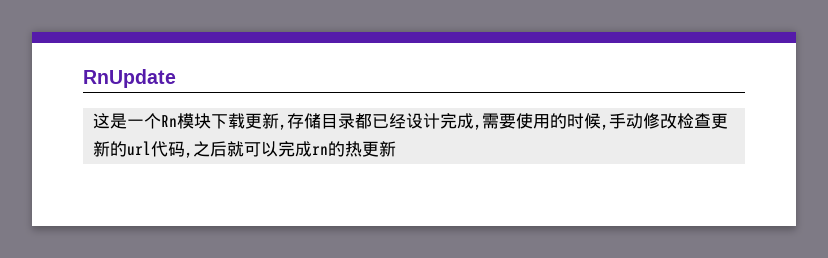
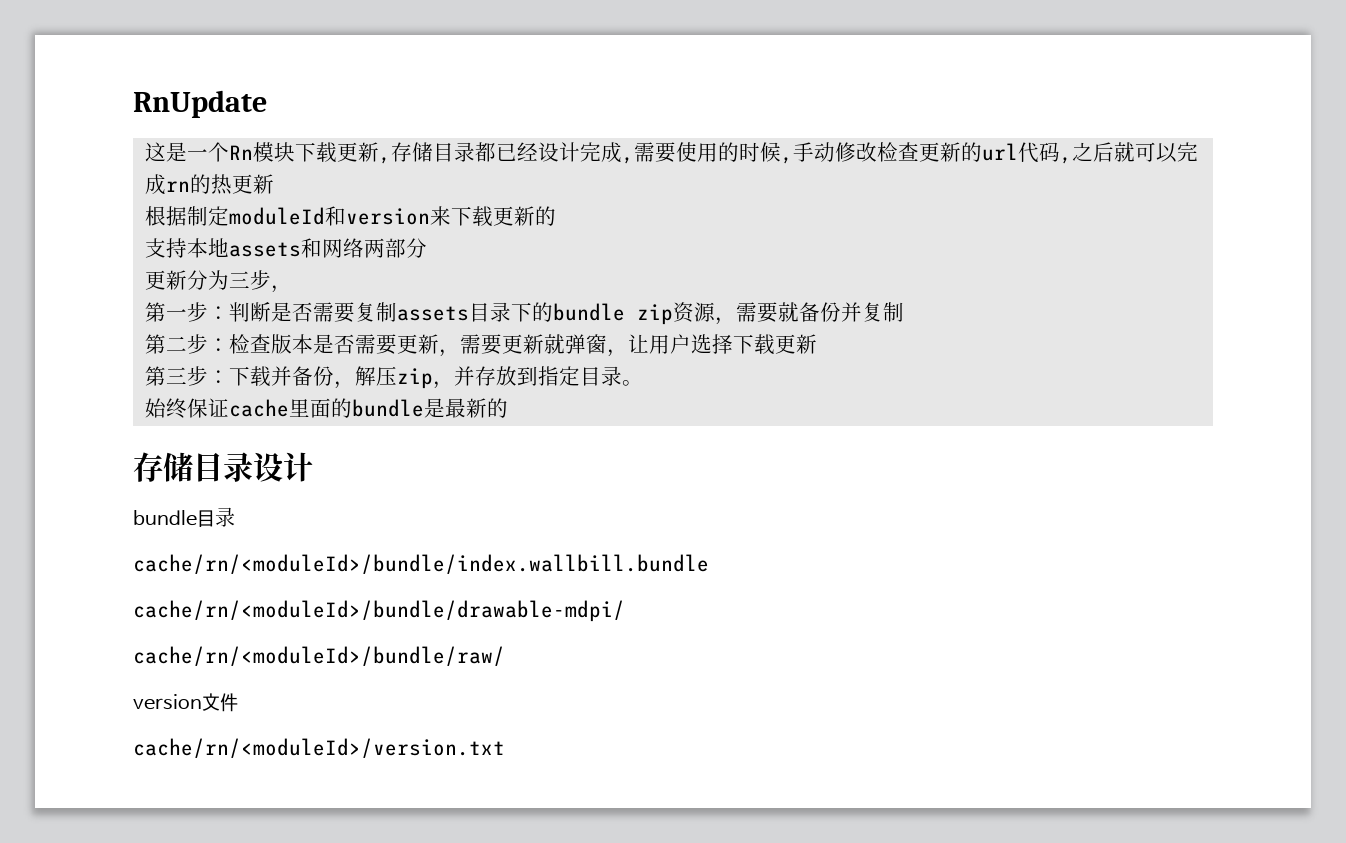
(397, 149) none -> [145,206,556,227] [145,238,427,258] [145,270,292,293] [145,302,904,325] [145,334,817,357] [145,366,643,389] [145,398,508,419] [133,452,313,482] [133,507,235,527] [133,554,709,574] [133,600,625,622] [133,646,505,666] [133,693,238,712] [133,738,505,758] // 根据制定moduleId和version来下载更新的 // 支持本地assets和网络两部分 // 更新分为三步， // 第一步：判断是否需要复制assets目录下的bundle zip资源，需要就备份并复制 // 第二步：检查版本是否需要更新，需要更新就弹窗，让用户选择下载更新 // 第三步：下载并备份，解压zip，并存放到指定目录。 // 始终保证cache里面的bundle是最新的 // 存储目录设计 // bundle目录 // cache/rn/<moduleId>/bundle/index.wallbill.bundle // cache/rn/<moduleId>/bundle/drawable-mdpi/ // cache/rn/<moduleId>/bundle/raw/ // version文件 // cache/rn/<moduleId>/version.txt

